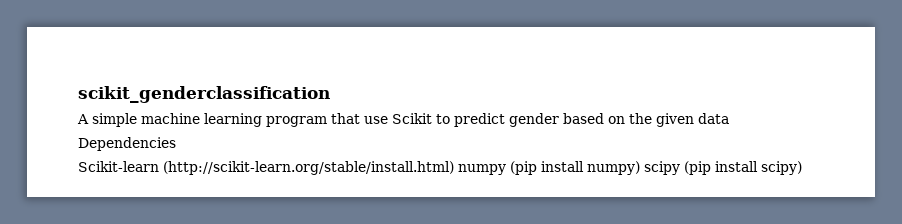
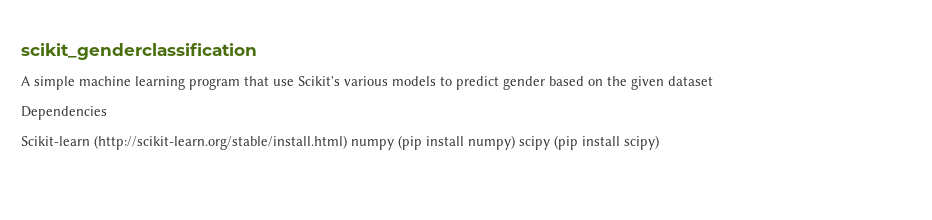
[392,113,432,124] Scikit -> [298,76,436,86] Scikit's various models
[698,113,729,124] data -> [668,76,713,86] dataset

